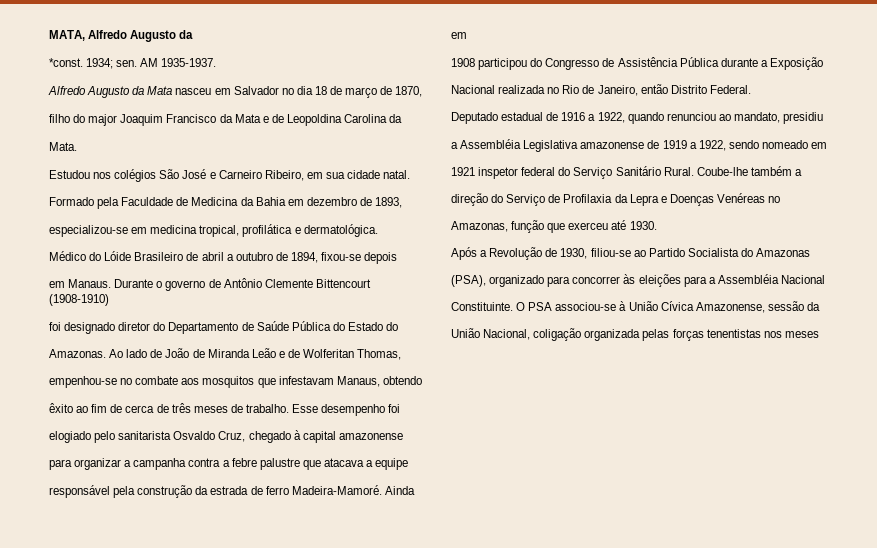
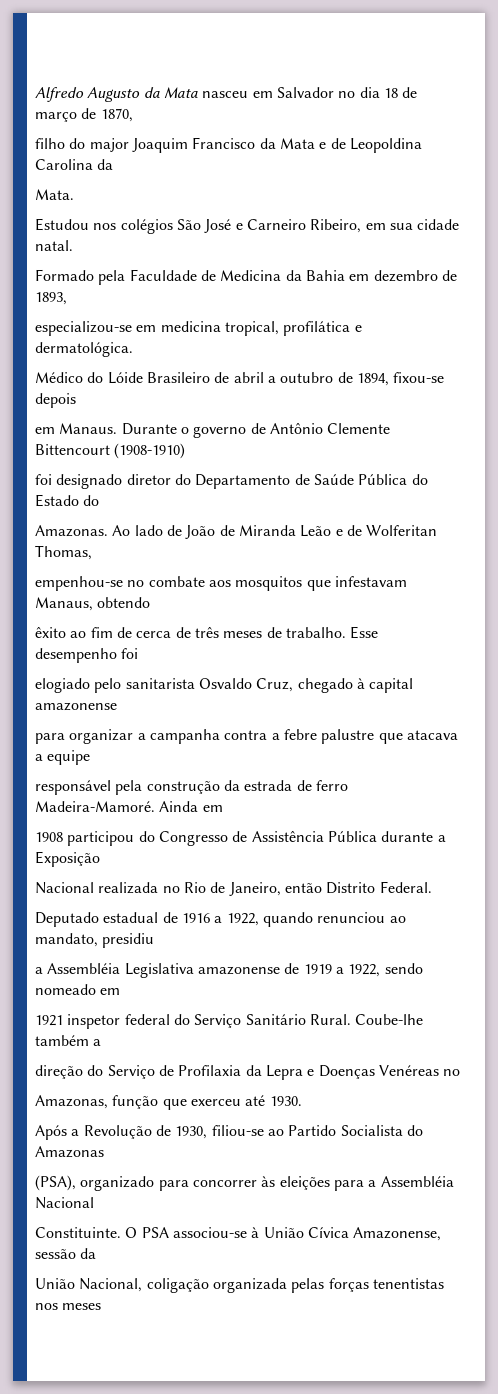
[49,30,194,42] [49,58,217,69] MATA, Alfredo Augusto da // *const. 1934; sen. AM 1935-1937. // -> (35, 94) none

